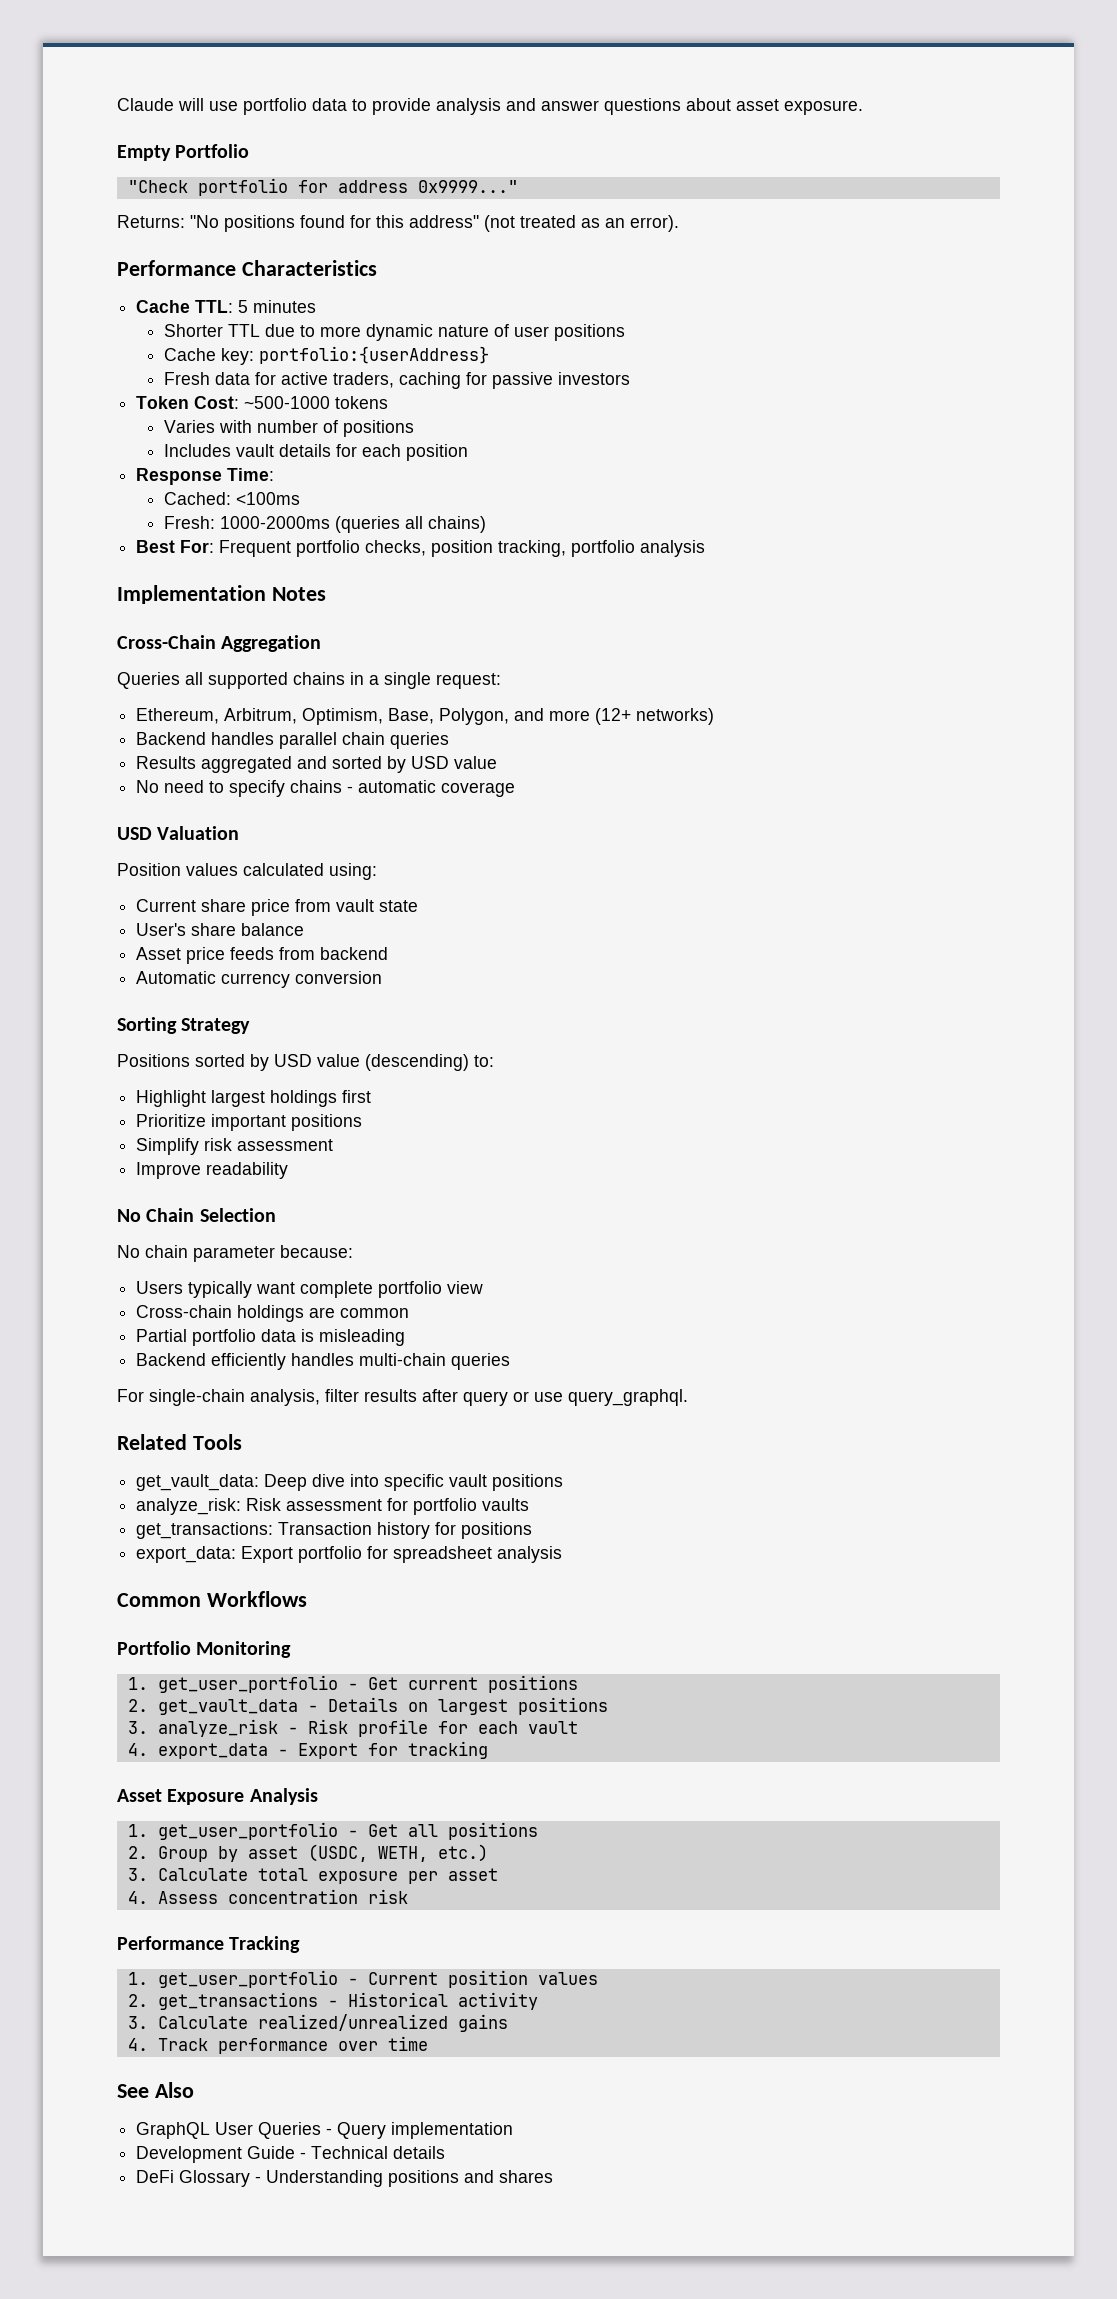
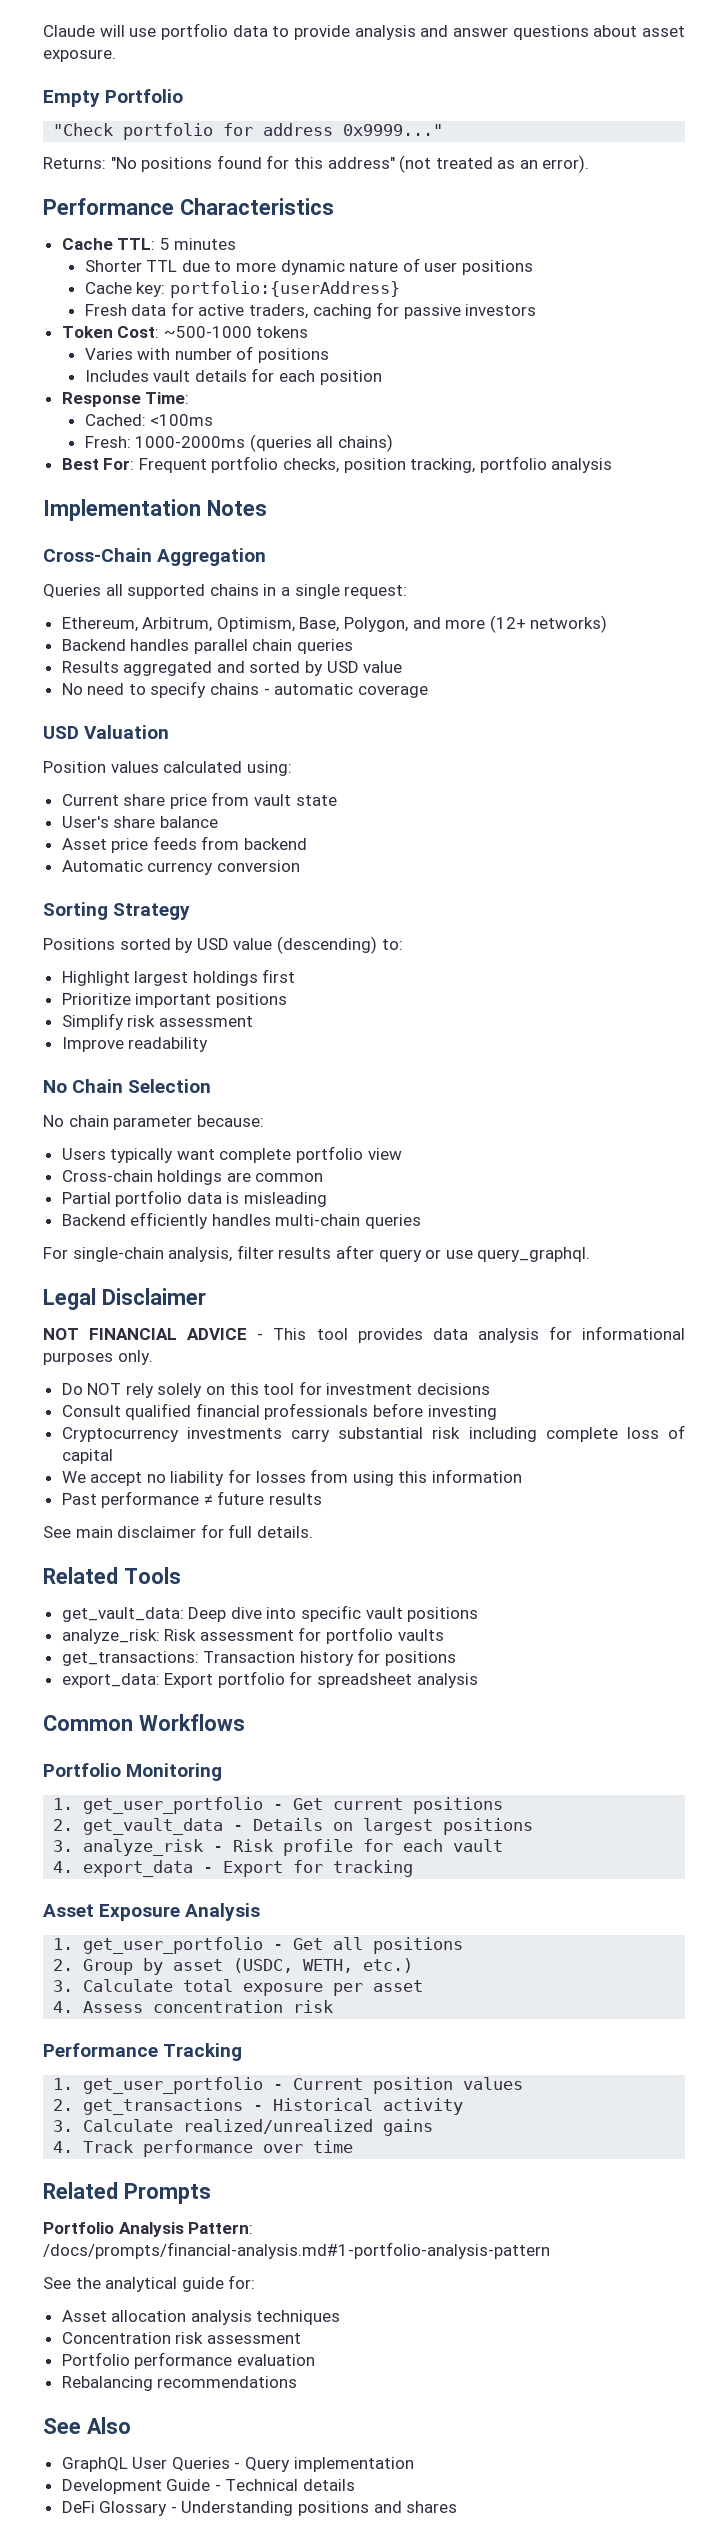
(688, 1397) none -> [43,1288,206,1310] [43,1326,686,1343] [43,1350,153,1365] [61,1381,491,1398] [61,1403,497,1420] [61,1425,685,1442] [61,1449,113,1464] [61,1469,523,1486] [61,1491,323,1508] [43,1524,313,1538] // Legal Disclaimer // NOT FINANCIAL ADVICE - This tool provides data analysis for informational purposes only. // Do NOT rely solely on this tool for investment decisions // Consult qualified financial professionals before investing // Cryptocurrency investments carry substantial risk including complete loss of capital // We accept no liability for losses from using this information // Past performance ≠ future results // See main disclaimer for full details.
(428, 2043) none -> [43,2182,211,2204] [43,2222,254,2237] [43,2242,550,2259] [43,2275,256,2292] [61,2310,341,2325] [61,2332,301,2344] [61,2352,315,2369] [61,2376,298,2391] // Related Prompts // Portfolio Analysis Pattern: /docs/prompts/financial-analysis.md#1-portfolio-analysis-pattern // See the analytical guide for: // Asset allocation analysis techniques // Concentration risk assessment // Portfolio performance evaluation // Rebalancing recommendations

